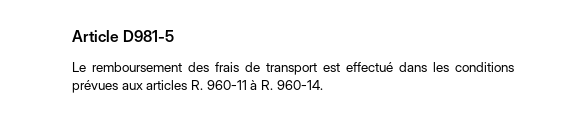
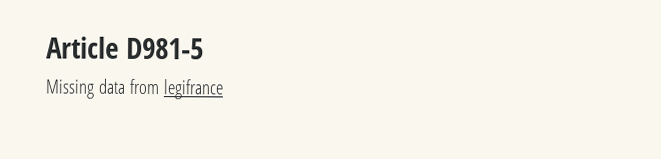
[72,62,514,75] [72,80,323,93] Le remboursement des frais de transport est effectué dans les conditions prévues aux articles R. 960-11 à R. 960-14. -> [45,78,223,100] Missing data from legifrance

